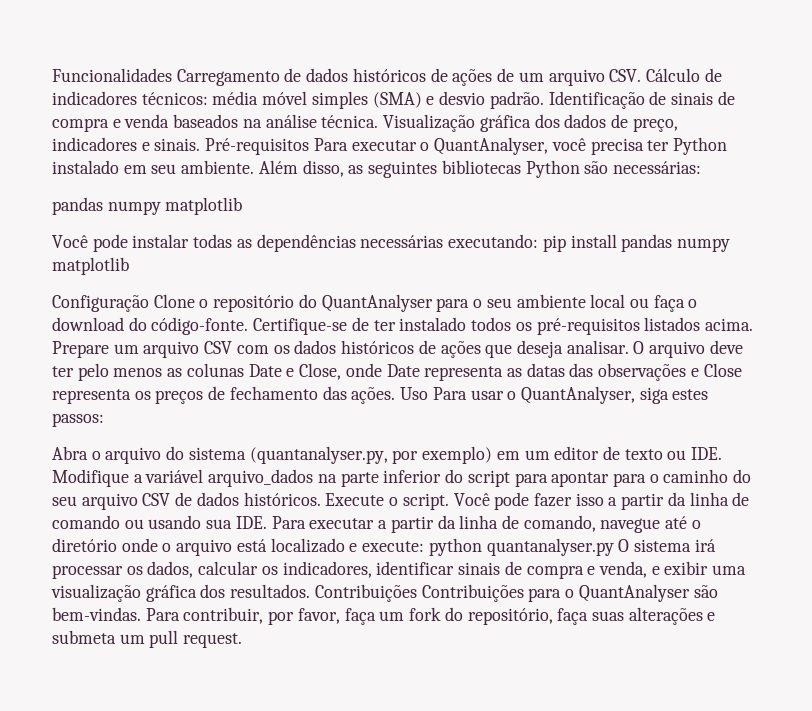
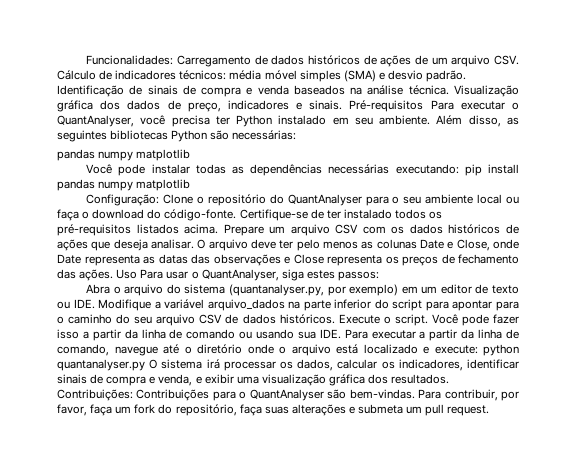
[52,68,172,82] Funcionalidades -> [86,55,174,65] Funcionalidades:
[52,295,149,312] Configuração -> [86,194,160,206] Configuração:
[314,584,417,602] Contribuições -> [57,389,133,401] Contribuições:

